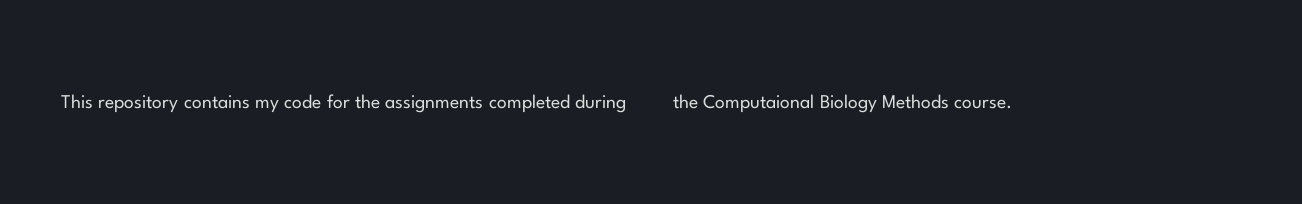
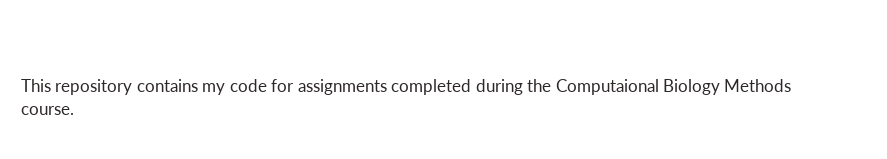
[355,94,380,109] the -> (295, 85) none

